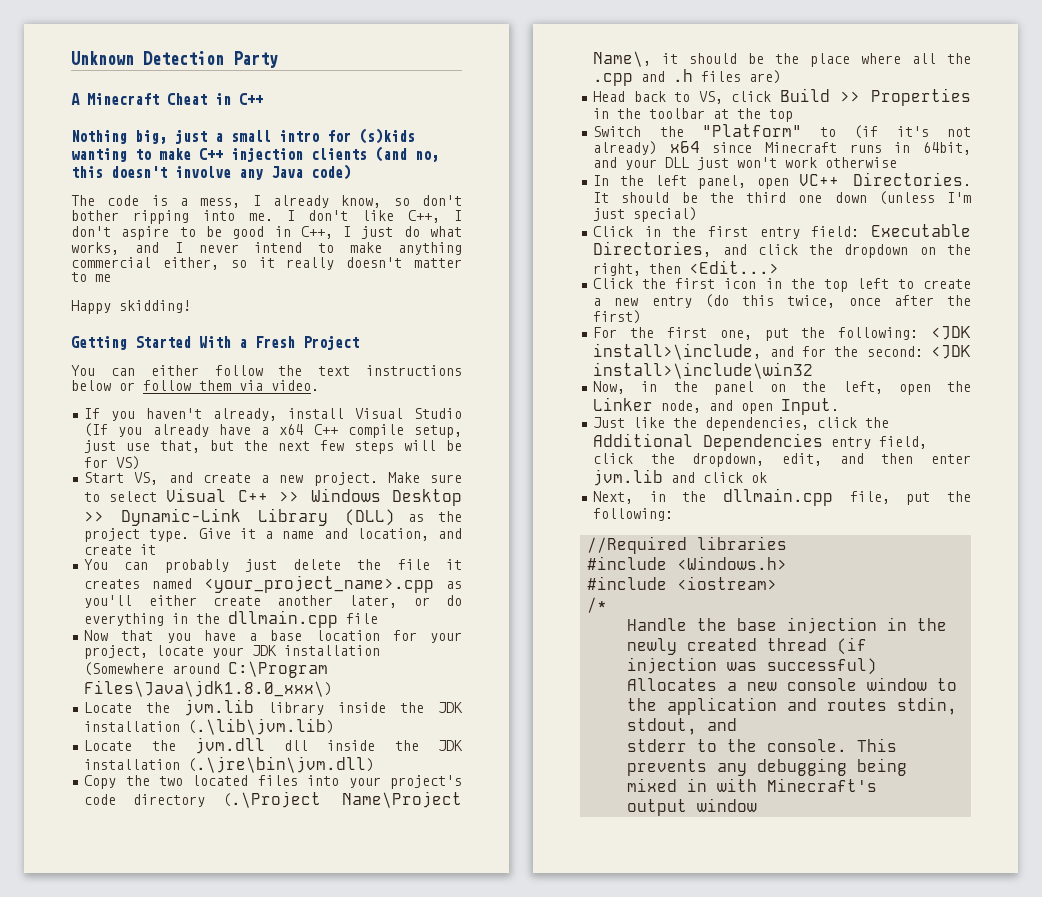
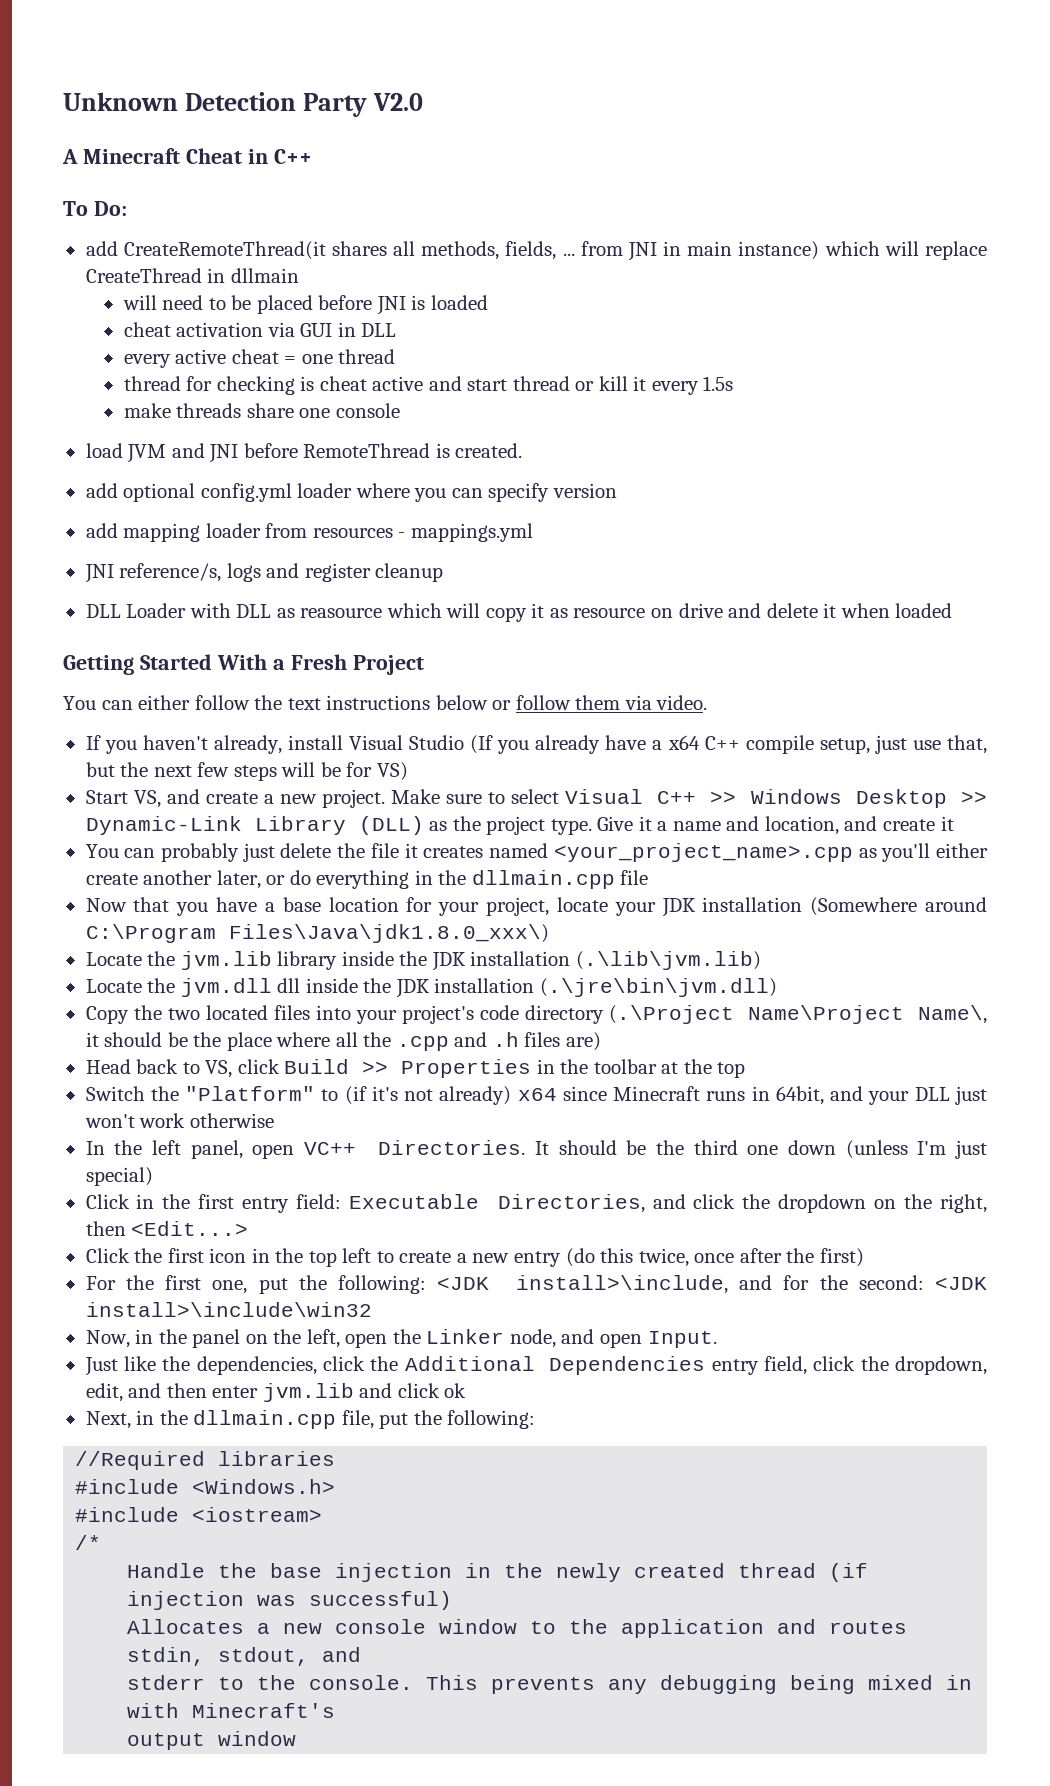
(278, 59) none -> [373,93,424,111] V2.0
[71,128,415,144] [71,146,439,162] [71,164,351,180] [71,195,462,208] [71,210,462,224] [71,226,463,240] [71,242,462,255] [71,257,462,270] [71,272,111,282] [71,300,191,314] Nothing big, just a small intro for (s)kids wanting to make C++ injection clients (and no, this doesn't involve any Java code) // The code is a mess, I already know, so don't bother ripping into me. I don't like C++, I don't aspire to be good in C++, I just do what works, and I never intend to make anything commercial either, so it really doesn't matter to me // Happy skidding! -> [63,201,127,216] [85,241,987,261] [85,268,299,283] [122,295,488,315] [123,322,397,337] [123,349,396,368] [123,376,734,395] [123,403,400,418] [85,443,523,463] [85,483,617,502] [85,523,533,542] [84,563,444,583] [85,603,953,622] To Do: // add CreateRemoteThread(it shares all methods, fields, ... from JNI in main instance) which will replace CreateThread in dllmain // will need to be placed before JNI is loaded // cheat activation via GUI in DLL // every active cheat = one thread // thread for checking is cheat active and start thread or kill it every 1.5s // make threads share one console // load JVM and JNI before RemoteThread is created. // add optional config.yml loader where you can specify version // add mapping loader from resources - mappings.yml // JNI reference/s, logs and register cleanup // DLL Loader with DLL as reasource which will copy it as resource on drive and delete it when loaded

